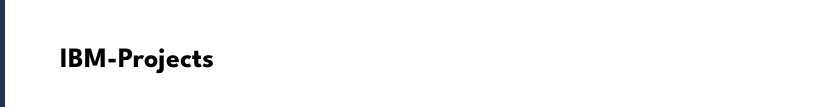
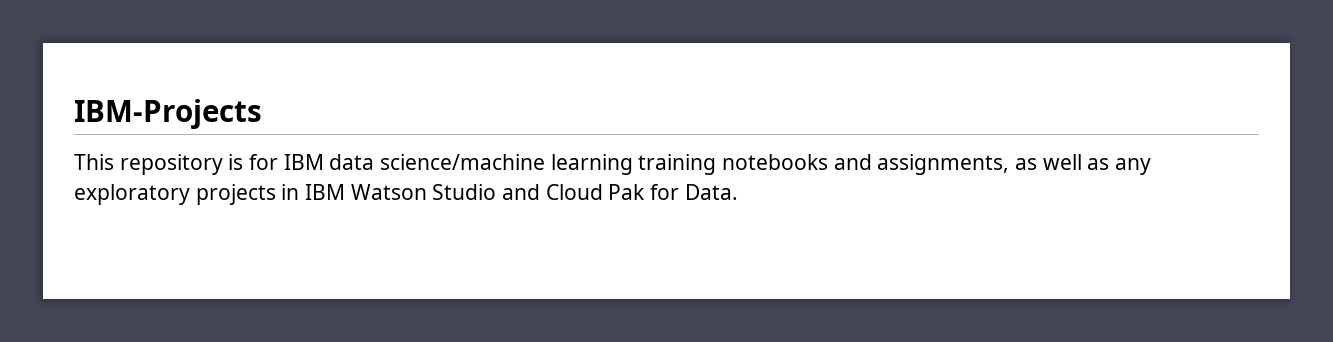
(214, 61) none -> [74,154,1152,175] [74,184,738,205] // This repository is for IBM data science/machine learning training notebooks and assignments, as well as any exploratory projects in IBM Watson Studio and Cloud Pak for Data.

